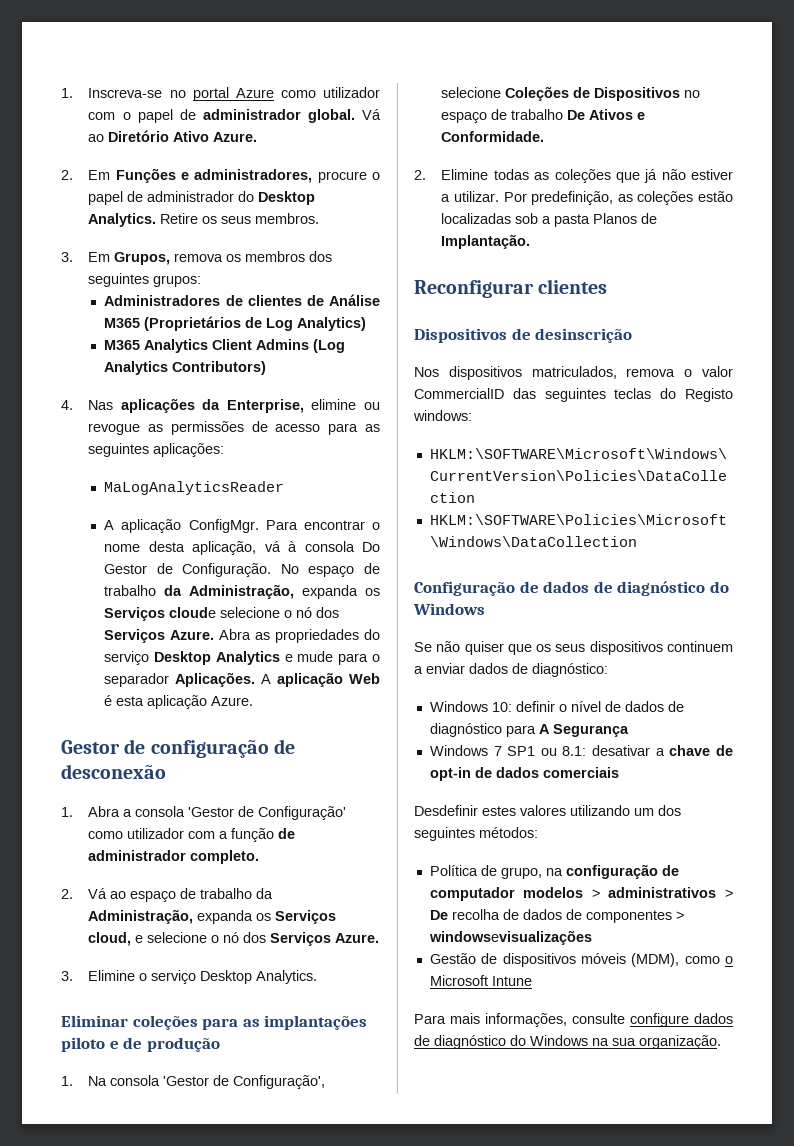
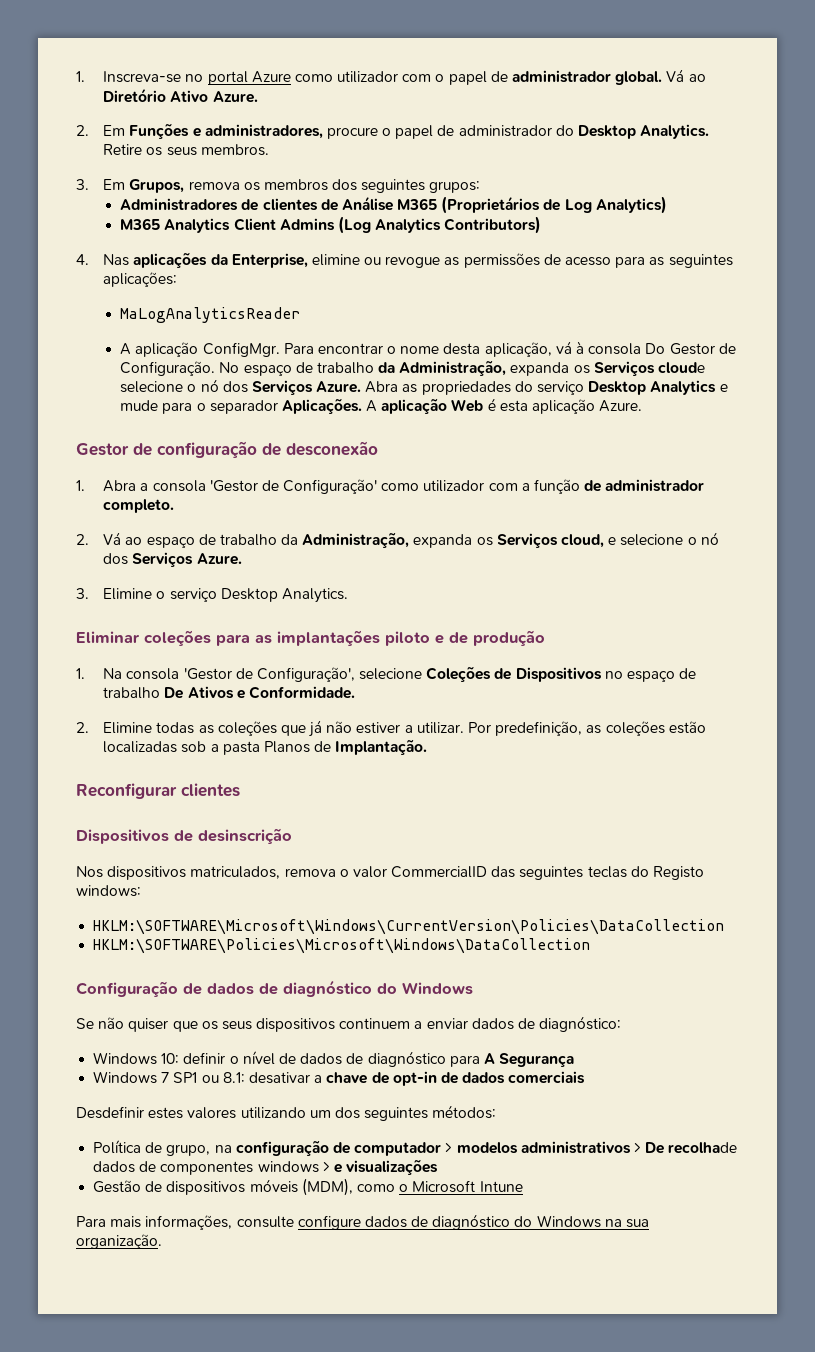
[523,887,600,898] modelos > -> [445,1142,518,1154] > modelos
[451,909,519,920] recolha de -> [668,1142,738,1154] recolhade
[675,911,684,920] [428,930,592,945] > windowsevisualizações -> [257,1159,439,1175] windows > e visualizações

